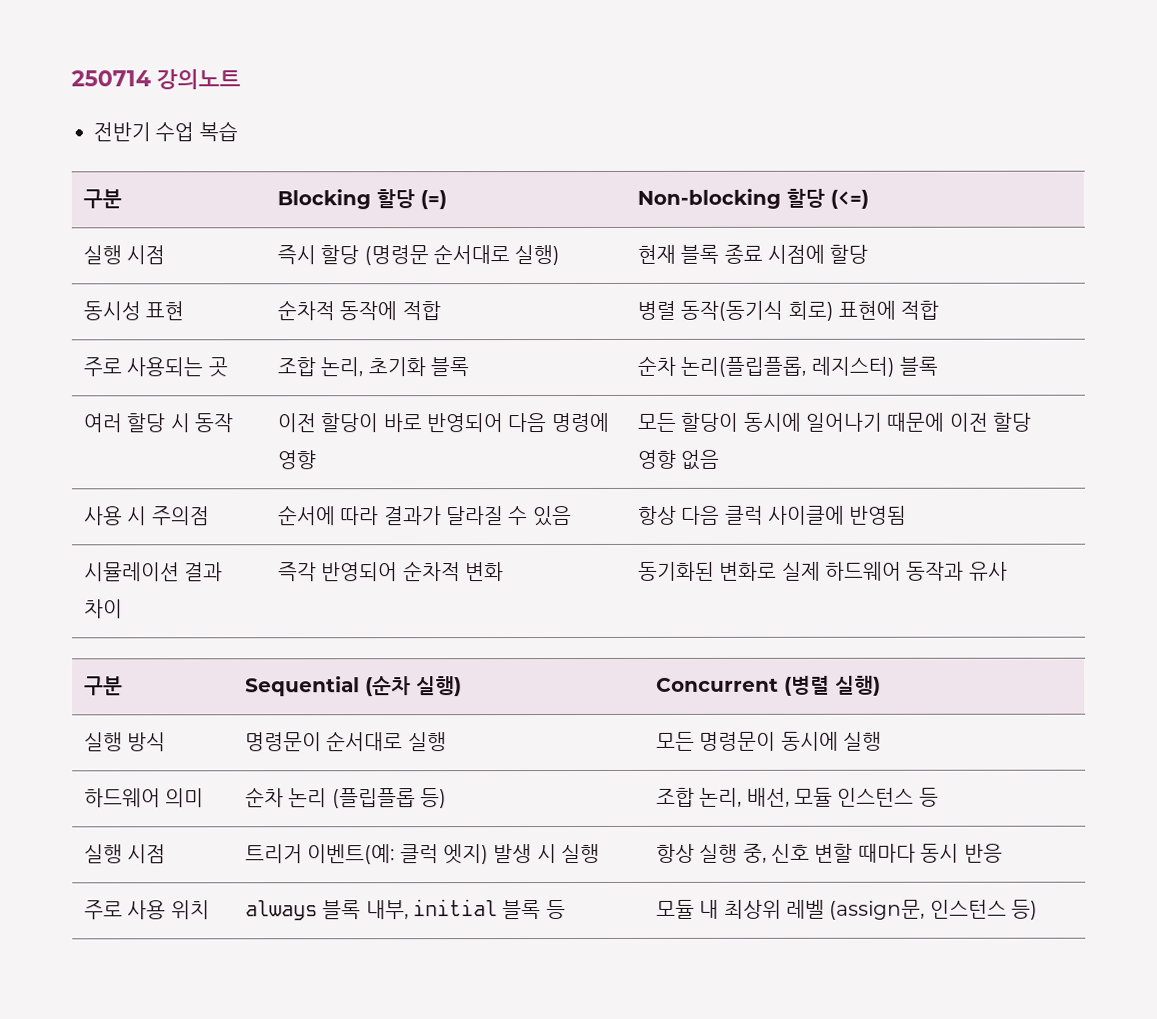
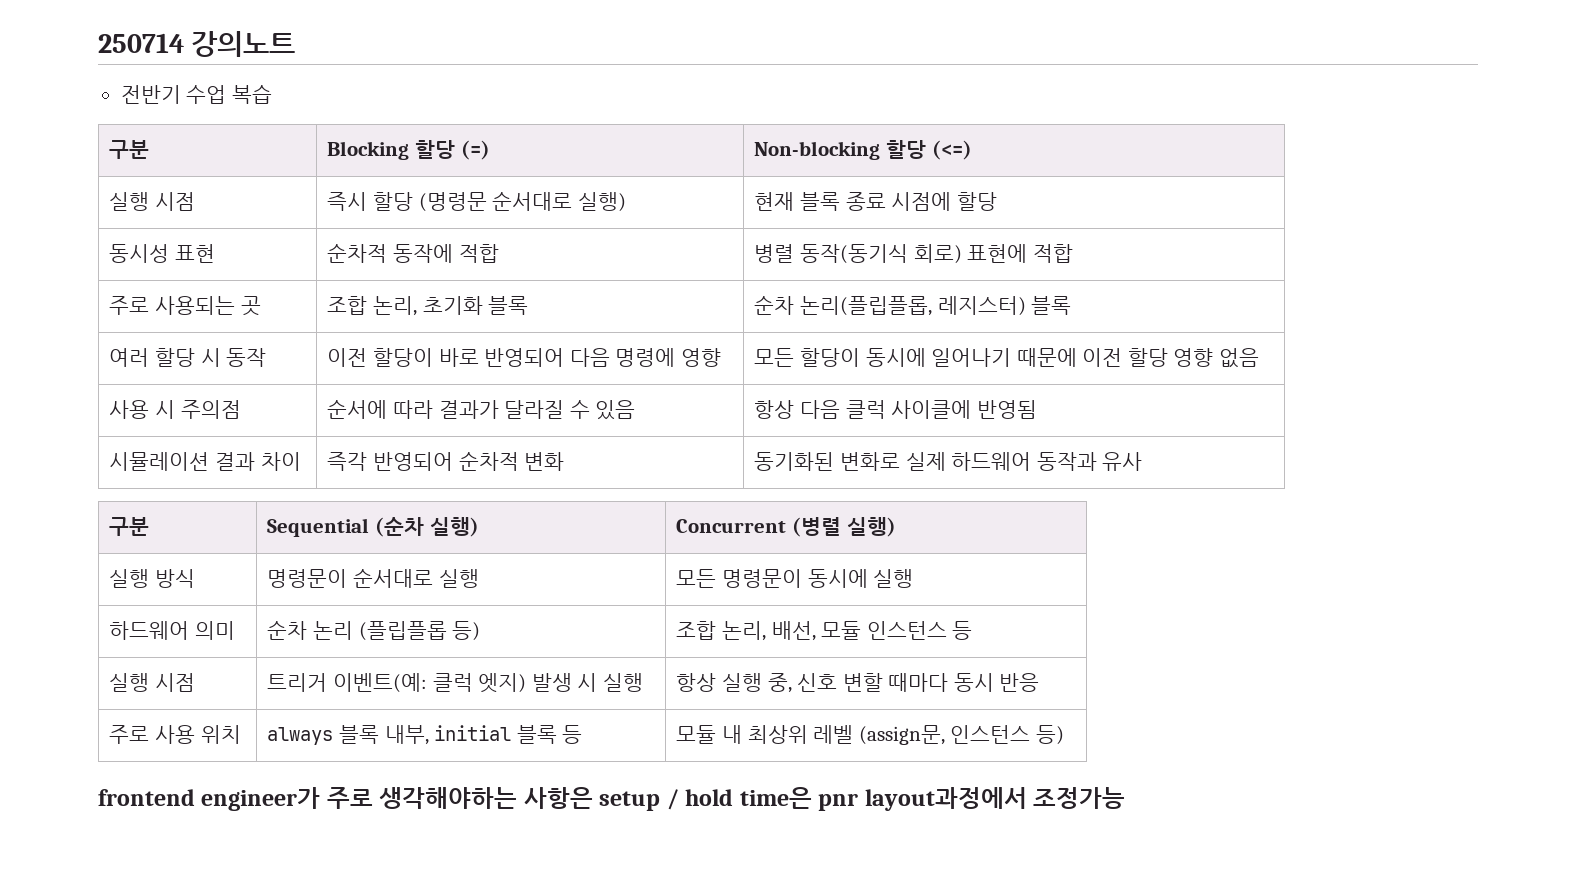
(1039, 909) none -> [98,787,1126,811] // frontend engineer가 주로 생각해야하는 사항은 setup / hold time은 pnr layout과정에서 조정가능

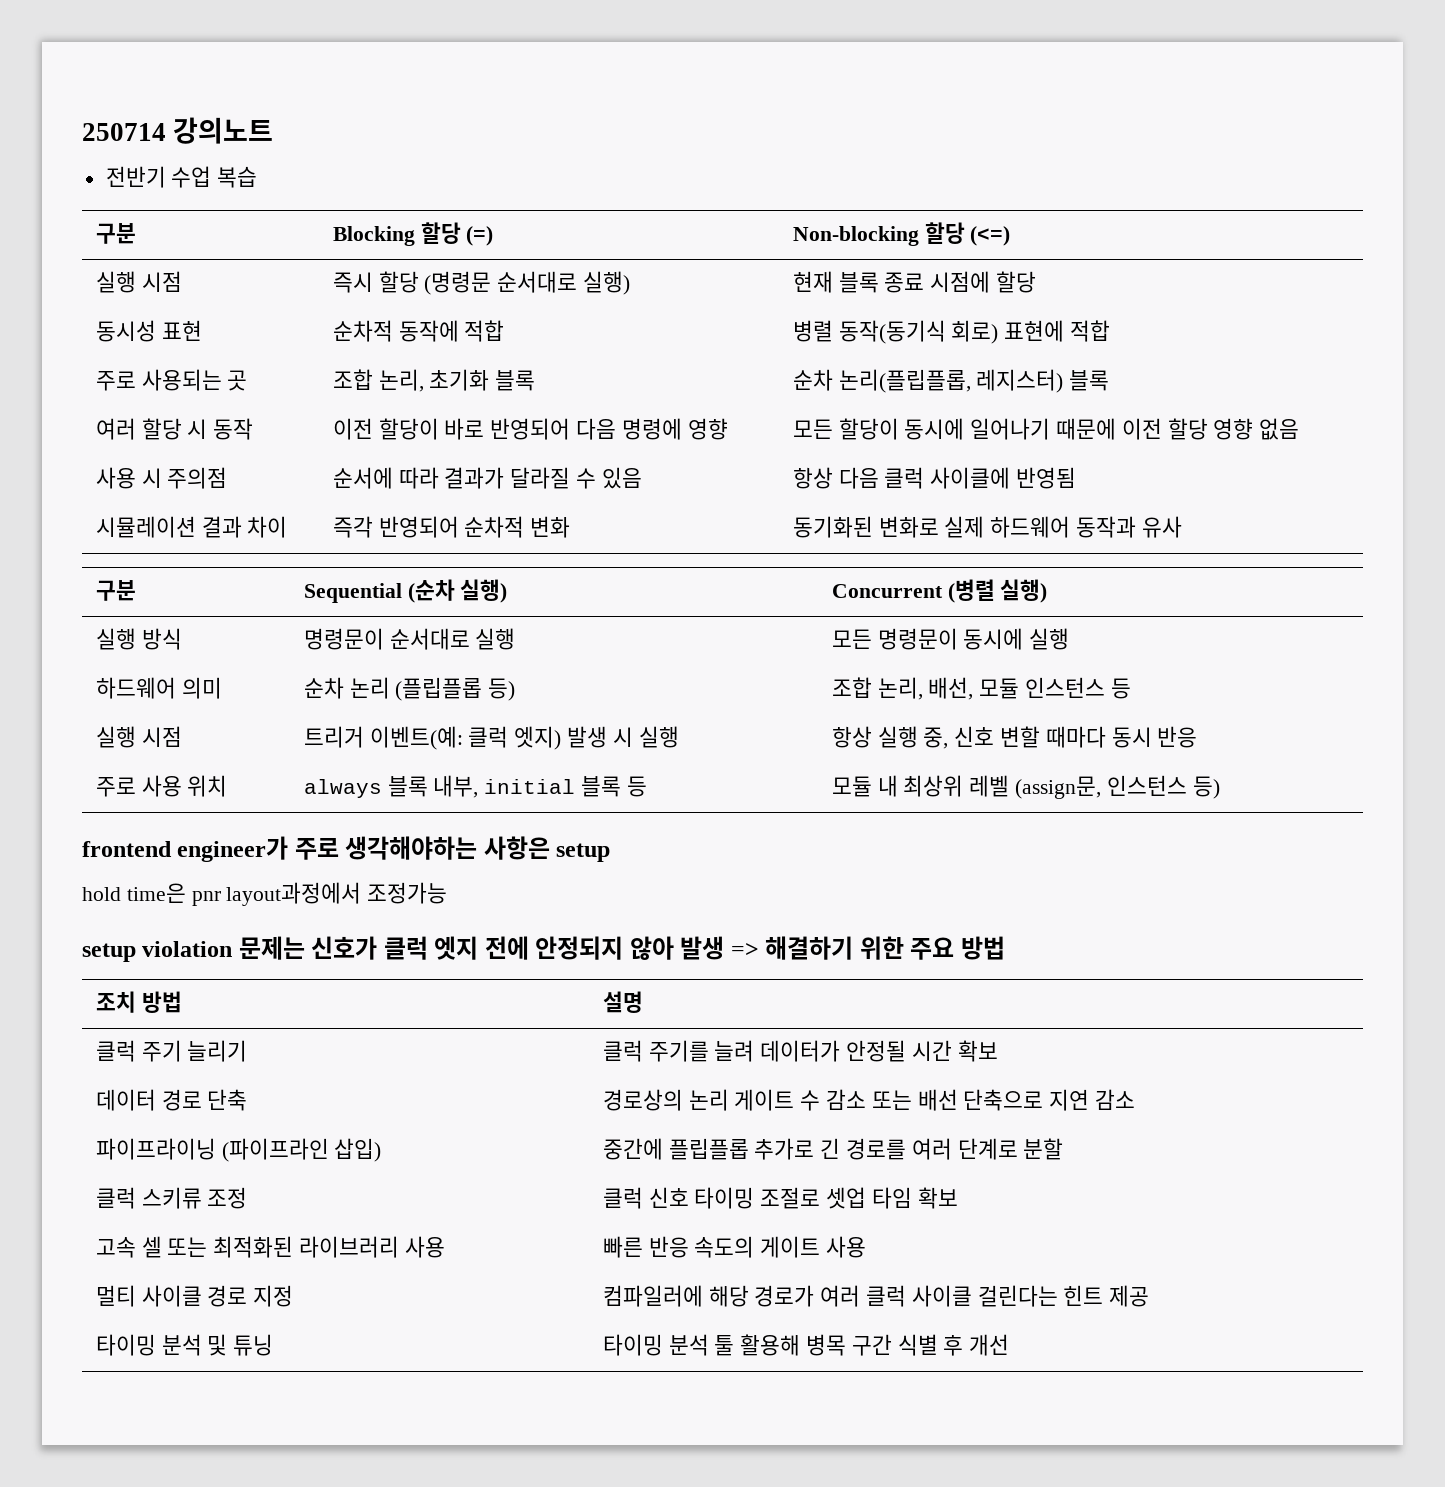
[666,789,679,810] / -> (611, 852) //
(1126, 798) none -> [82,936,1005,962] [95,991,182,1013] [602,991,643,1013] [95,1040,248,1062] [602,1040,998,1062] [95,1089,248,1111] [602,1089,1136,1111] [95,1138,382,1162] [602,1138,1064,1160] [95,1187,248,1209] [602,1187,958,1209] [95,1236,445,1258] [602,1236,867,1258] [95,1285,294,1307] [602,1285,1150,1307] [95,1334,274,1356] [602,1334,1010,1356] // setup violation 문제는 신호가 클럭 엣지 전에 안정되지 않아 발생 => 해결하기 위한 주요 방법 // 조치 방법 | 설명 // 클럭 주기 늘리기 | 클럭 주기를 늘려 데이터가 안정될 시간 확보 // 데이터 경로 단축 | 경로상의 논리 게이트 수 감소 또는 배선 단축으로 지연 감소 // 파이프라이닝 (파이프라인 삽입) | 중간에 플립플롭 추가로 긴 경로를 여러 단계로 분할 // 클럭 스키류 조정 | 클럭 신호 타이밍 조절로 셋업 타임 확보 // 고속 셀 또는 최적화된 라이브러리 사용 | 빠른 반응 속도의 게이트 사용 // 멀티 사이클 경로 지정 | 컴파일러에 해당 경로가 여러 클럭 사이클 걸린다는 힌트 제공 // 타이밍 분석 및 튜닝 | 타이밍 분석 툴 활용해 병목 구간 식별 후 개선

